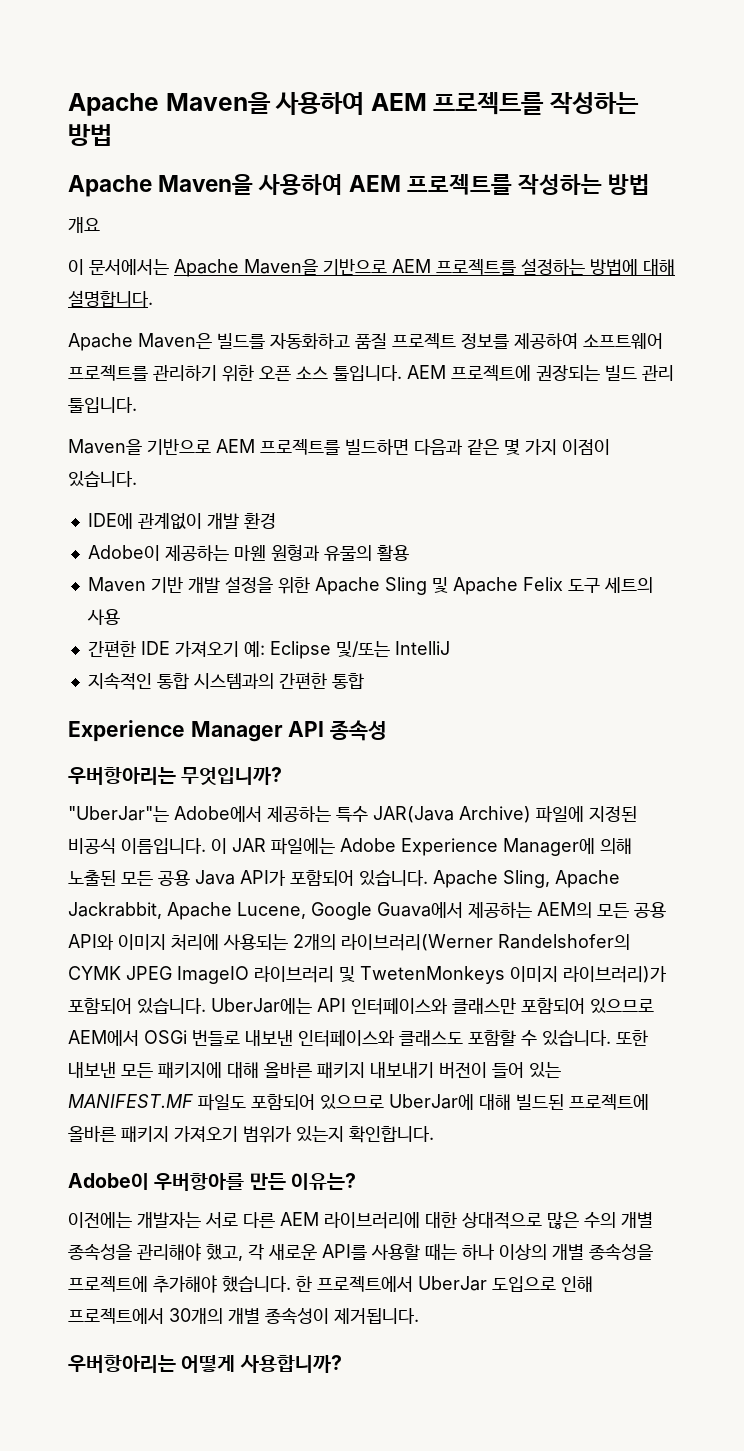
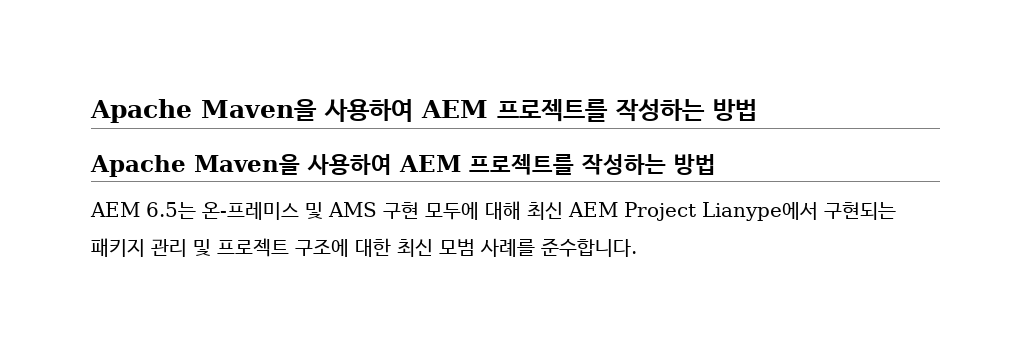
[68,217,100,233] [68,258,675,277] [68,290,153,307] [68,332,663,351] [68,365,674,382] [68,397,137,413] [68,439,610,455] [68,471,137,487] [87,512,276,530] [87,545,409,561] [87,576,653,595] [86,609,120,625] [87,640,450,659] [87,672,364,690] [68,720,388,742] [68,767,283,785] [68,806,637,823] [68,838,632,856] [68,870,620,888] [68,902,666,920] [68,934,630,951] [68,966,667,984] [68,998,654,1015] [68,1030,648,1047] [68,1061,561,1079] [68,1094,649,1111] [68,1125,434,1143] [68,1173,356,1191] [68,1212,653,1229] [68,1243,653,1261] [68,1275,593,1293] [68,1308,419,1325] [68,1355,342,1373] 개요 // 이 문서에서는 Apache Maven을 기반으로 AEM 프로젝트를 설정하는 방법에 대해 설명합니다. // Apache Maven은 빌드를 자동화하고 품질 프로젝트 정보를 제공하여 소프트웨어 프로젝트를 관리하기 위한 오픈 소스 툴입니다. AEM 프로젝트에 권장되는 빌드 관리 툴입니다. // Maven을 기반으로 AEM 프로젝트를 빌드하면 다음과 같은 몇 가지 이점이 있습니다. // IDE에 관계없이 개발 환경 // Adobe이 제공하는 마웬 원형과 유물의 활용 // Maven 기반 개발 설정을 위한 Apache Sling 및 Apache Felix 도구 세트의 사용 // 간편한 IDE 가져오기 예: Eclipse 및/또는 IntelliJ // 지속적인 통합 시스템과의 간편한 통합 // Experience Manager API 종속성 // 우버항아리는 무엇입니까? // "UberJar"는 Adobe에서 제공하는 특수 JAR(Java Archive) 파일에 지정된 비공식 이름입니다. 이 JAR 파일에는 Adobe Experience Manager에 의해 노출된 모든 공용 Java API가 포함되어 있습니다. Apache Sling, Apache Jackrabbit, Apache Lucene, Google Guava에서 제공하는 AEM의 모든 공용 API와 이미지 처리에 사용되는 2개의 라이브러리(Werner Randelshofer의 CYMK JPEG ImageIO 라이브러리 및 TwetenMonkeys 이미지 라이브러리)가 포함되어 있습니다. UberJar에는 API 인터페이스와 클래스만 포함되어 있으므로 AEM에서 OSGi 번들로 내보낸 인터페이스와 클래스도 포함할 수 있습니다. 또한 내보낸 모든 패키지에 대해 올바른 패키지 내보내기 버전이 들어 있는 MANIFEST.MF 파일도 포함되어 있으므로 UberJar에 대해 빌드된 프로젝트에 올바른 패키지 가져오기 범위가 있는지 확인합니다. // Adobe이 우버항아를 만든 이유는? // 이전에는 개발자는 서로 다른 AEM 라이브러리에 대한 상대적으로 많은 수의 개별 종속성을 관리해야 했고, 각 새로운 API를 사용할 때는 하나 이상의 개별 종속성을 프로젝트에 추가해야 했습니다. 한 프로젝트에서 UberJar 도입으로 인해 프로젝트에서 30개의 개별 종속성이 제거됩니다. // 우버항아리는 어떻게 사용합니까? -> [90,201,896,221] [91,238,637,257] AEM 6.5는 온-프레미스 및 AMS 구현 모두에 대해 최신 AEM Project Lianype에서 구현되는 패키지 관리 및 프로젝트 구조에 대한 최신 모범 사례를 준수합니다.

